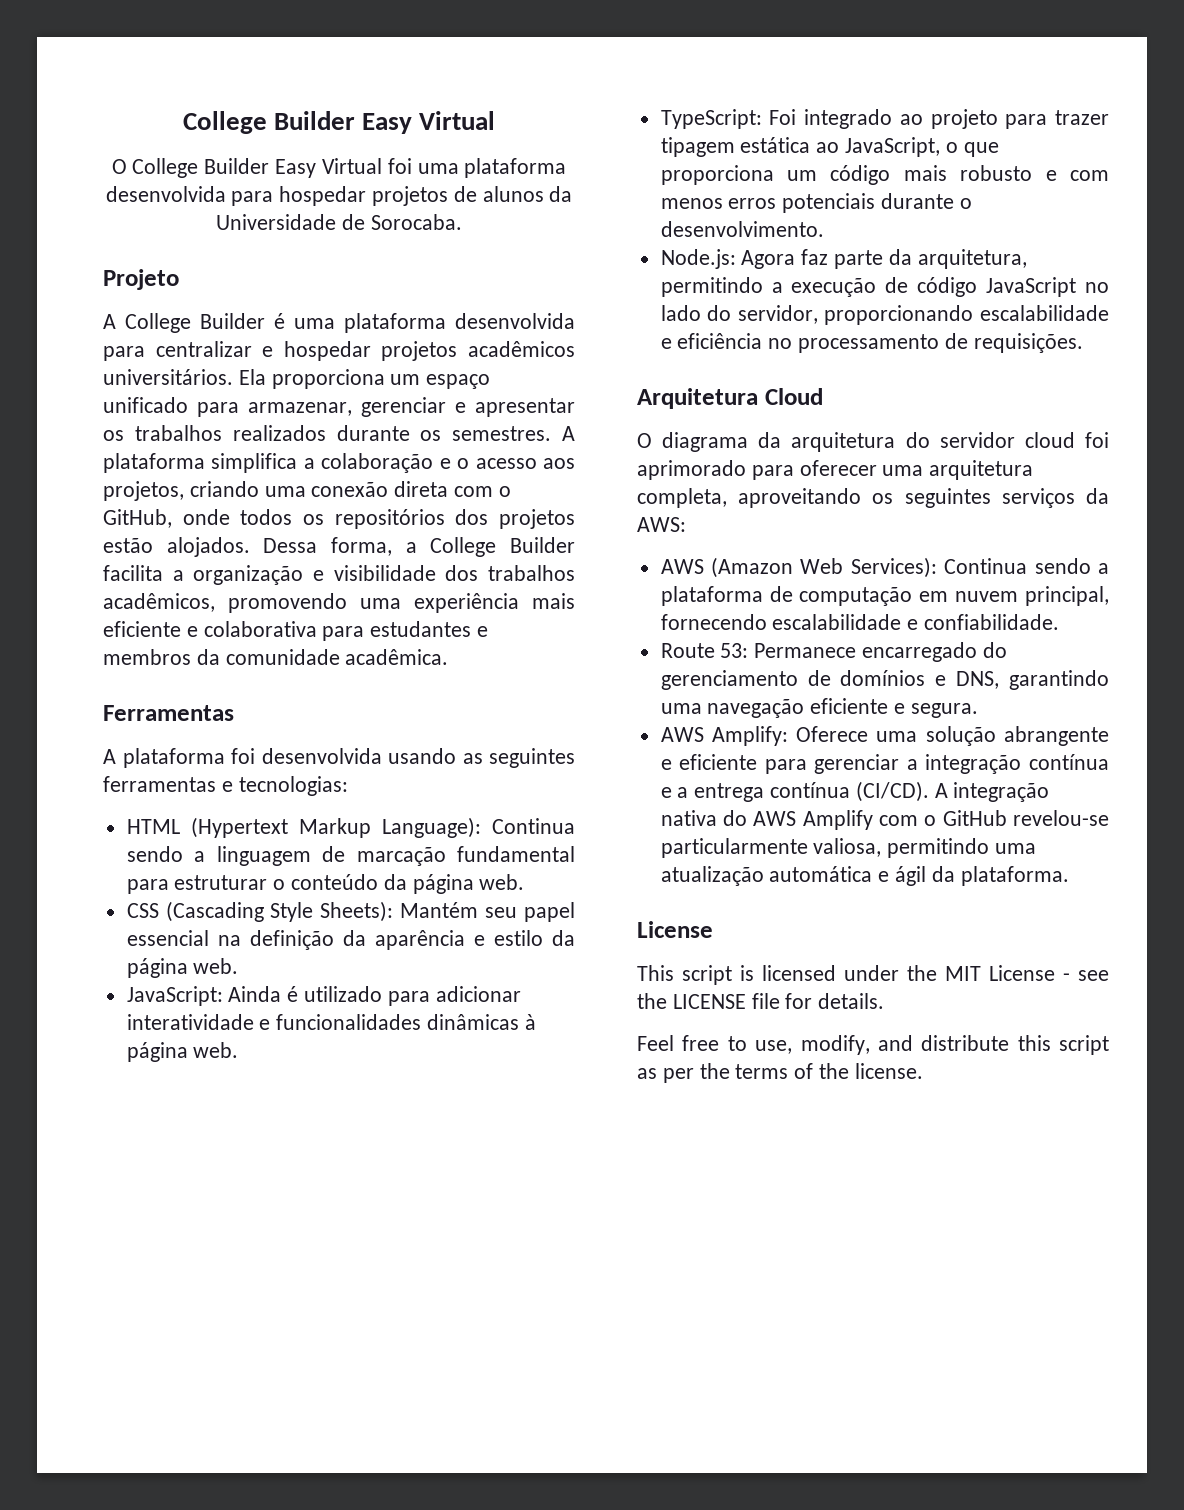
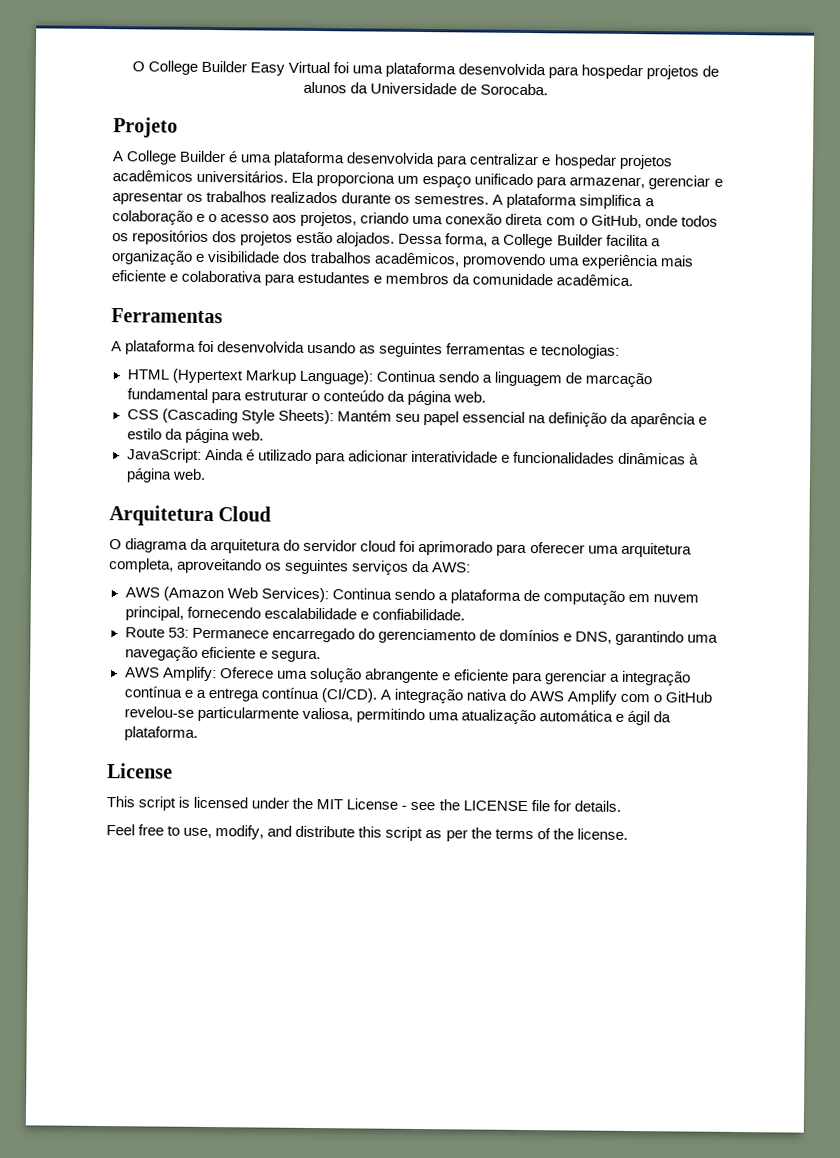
[182,111,496,134] College Builder Easy Virtual // -> (131, 66) none
[660,109,1109,129] [660,137,999,157] [660,165,1109,185] [660,193,972,213] [660,221,824,237] [660,249,1027,269] [660,277,1109,297] [660,305,1109,325] [660,333,1083,353] // TypeScript: Foi integrado ao projeto para trazer tipagem estática ao JavaScript, o que proporciona um código mais robusto e com menos erros potenciais durante o desenvolvimento. // Node.js: Agora faz parte da arquitetura, permitindo a execução de código JavaScript no lado do servidor, proporcionando escalabilidade e eficiência no processamento de requisições. -> (206, 474) none

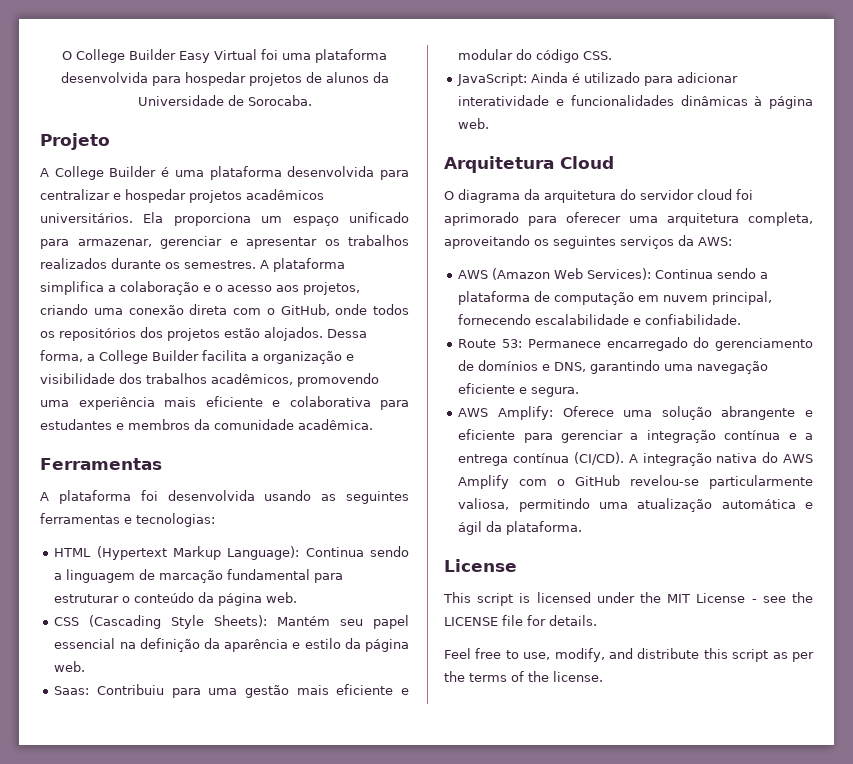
(264, 435) none -> [54,684,409,698] [458,49,613,63] // Saas: Contribuiu para uma gestão mais eficiente e modular do código CSS.

